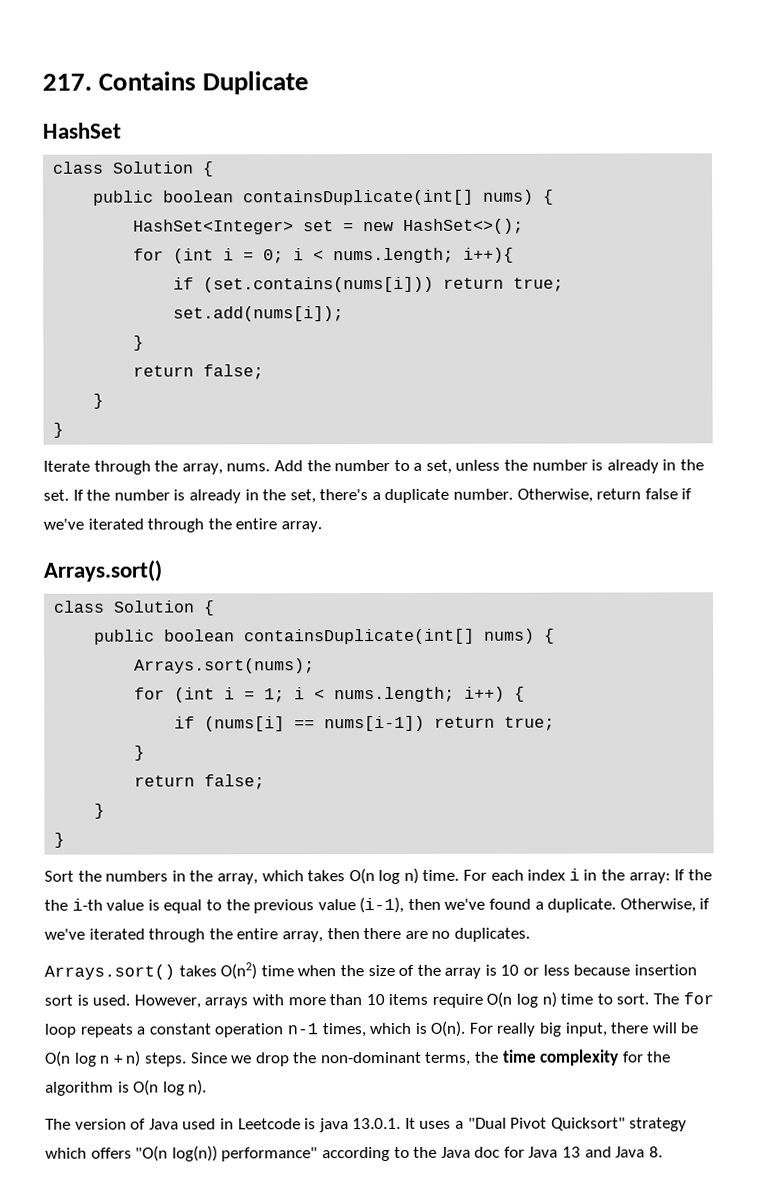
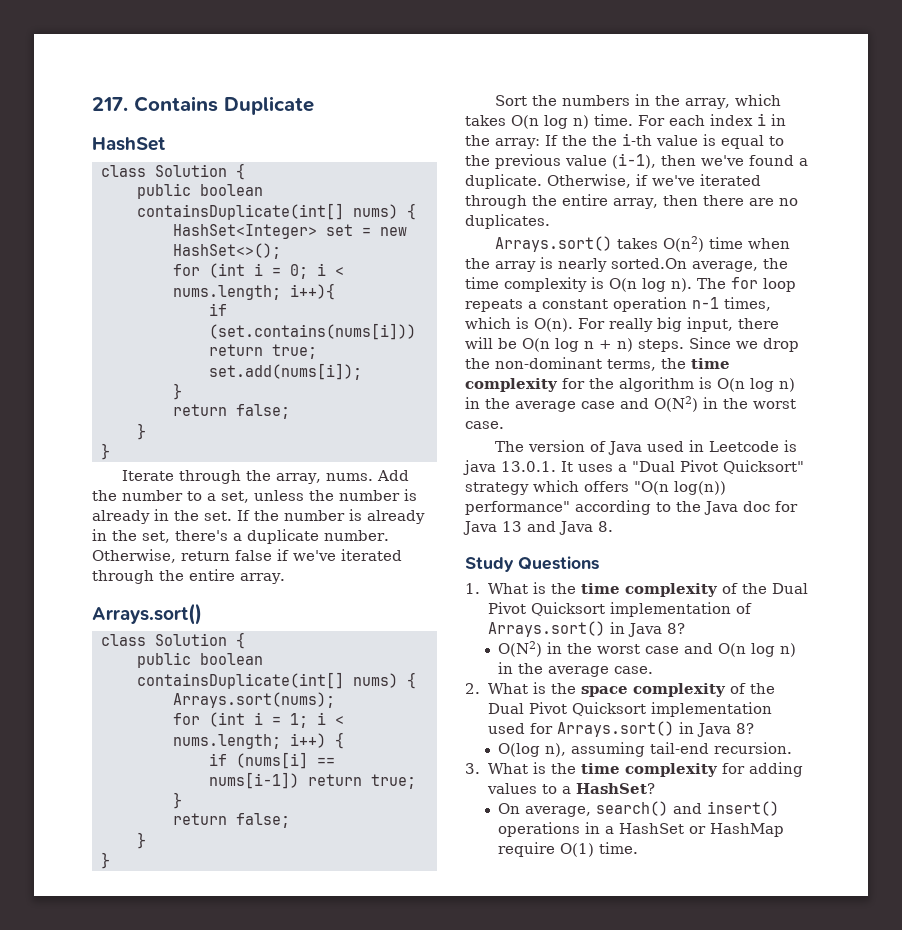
[367,964,697,979] [44,991,650,1009] size of the array is 10 or less because insertion sort is used. However, arrays with more than 10 items require O(n log n) time to sort. -> [495,257,788,272] [465,277,692,292] array is nearly sorted.On average, the time complexity is O(n log n).
[188,1079,208,1096] n). -> [779,378,795,392] [465,396,796,412] [465,421,504,429] n) in the average case and O(N2) in the worst case.
(663, 1152) none -> [465,556,599,572] [465,582,808,597] [487,602,752,617] [487,621,685,637] [498,641,797,657] [498,662,654,677] [465,682,775,697] [487,702,772,717] [487,721,754,737] [498,742,793,757] [465,762,803,777] [486,783,655,794] [498,801,780,817] [498,822,785,837] [498,842,639,857] // Study Questions // 1. What is the time complexity of the Dual Pivot Quicksort implementation of Arrays.sort() in Java 8? // O(N2) in the worst case and O(n log n) in the average case. // 2. What is the space complexity of the Dual Pivot Quicksort implementation used for Arrays.sort() in Java 8? // O(log n), assuming tail-end recursion. // 3. What is the time complexity for adding values to a HashSet? // On average, search() and insert() operations in a HashSet or HashMap require O(1) time.

